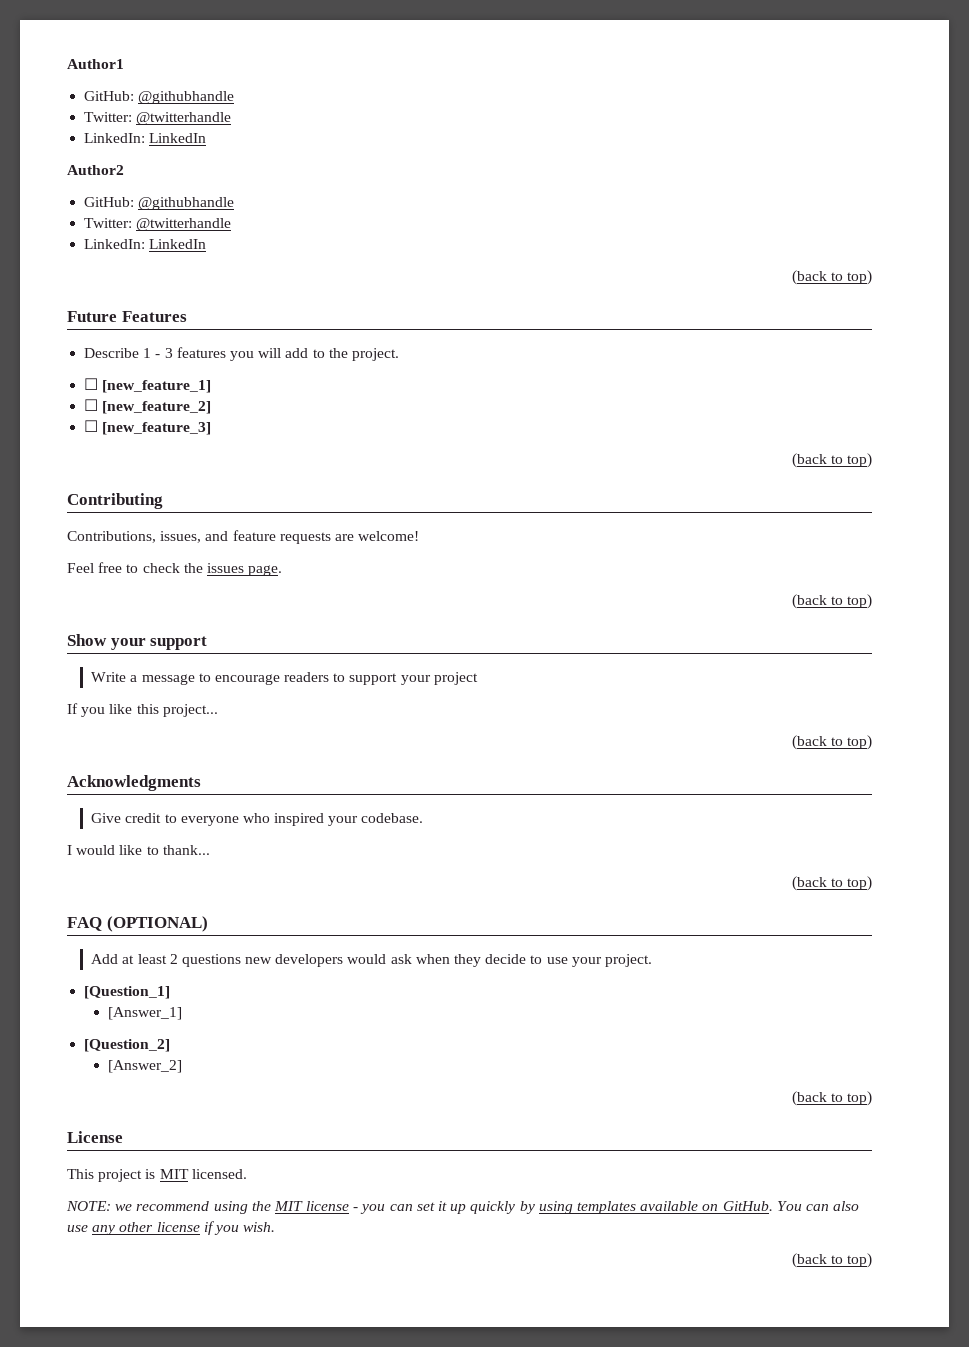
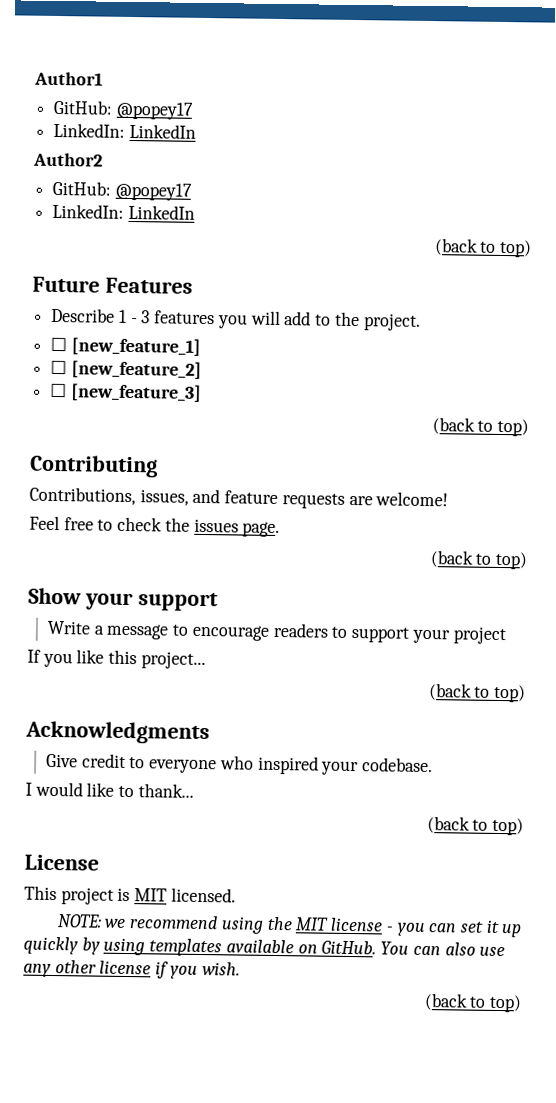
[138,91,235,104] [84,112,232,125] @githubhandle // Twitter: @twitterhandle -> [115,101,194,120] @popey17
[138,197,235,210] [84,218,232,231] @githubhandle // Twitter: @twitterhandle -> [114,182,192,201] @popey17
[67,916,208,932] [91,954,652,967] [84,986,171,999] [108,1007,183,1020] [84,1039,171,1052] [108,1060,183,1073] [791,1091,872,1106] // FAQ (OPTIONAL) // Add at least 2 questions new developers would ask when they decide to use your project. // [Question_1] // [Answer_1] // [Question_2] // [Answer_2] // (back to top) -> (524, 826) none

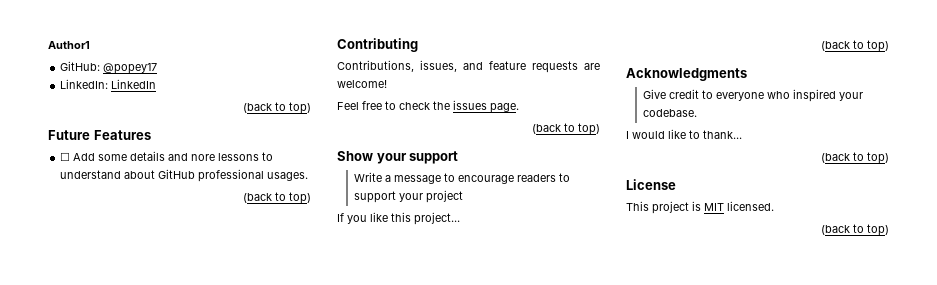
[33,152,103,167] [52,180,192,201] [52,203,195,220] // Author2 // GitHub: @popey17 // LinkedIn: LinkedIn -> (157, 84) none
[51,307,421,331] [50,336,201,356] [50,359,202,379] [50,382,202,402] Describe 1 - 3 features you will add to the project. // ☐ [new_feature_1] // ☐ [new_feature_2] // ☐ [new_feature_3] -> [60,151,274,161] [60,169,309,182] ☐ Add some details and nore lessons to understand about GitHub professional usages.
[56,914,523,938] [23,936,506,957] [23,960,240,979] // NOTE: we recommend using the MIT license - you can set it up quickly by using templates available on GitHub. You can also use any other license if you wish. -> (774, 206) none

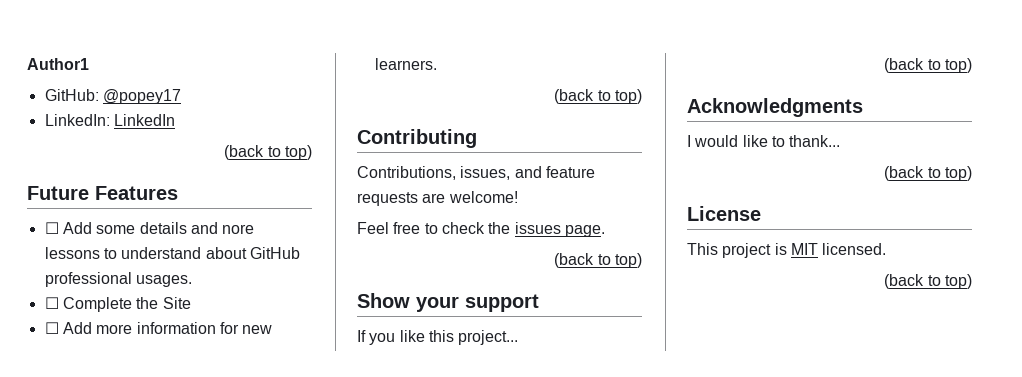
(309, 176) none -> [44,297,191,312] [44,322,273,334] [374,58,437,70] // ☐ Complete the Site // ☐ Add more information for new learners.
[353,172,570,184] [353,190,463,203] // Write a message to encourage readers to support your project -> (539, 303) none
[642,89,863,102] [642,109,697,117] // Give credit to everyone who inspired your codebase. -> (863, 107) none

